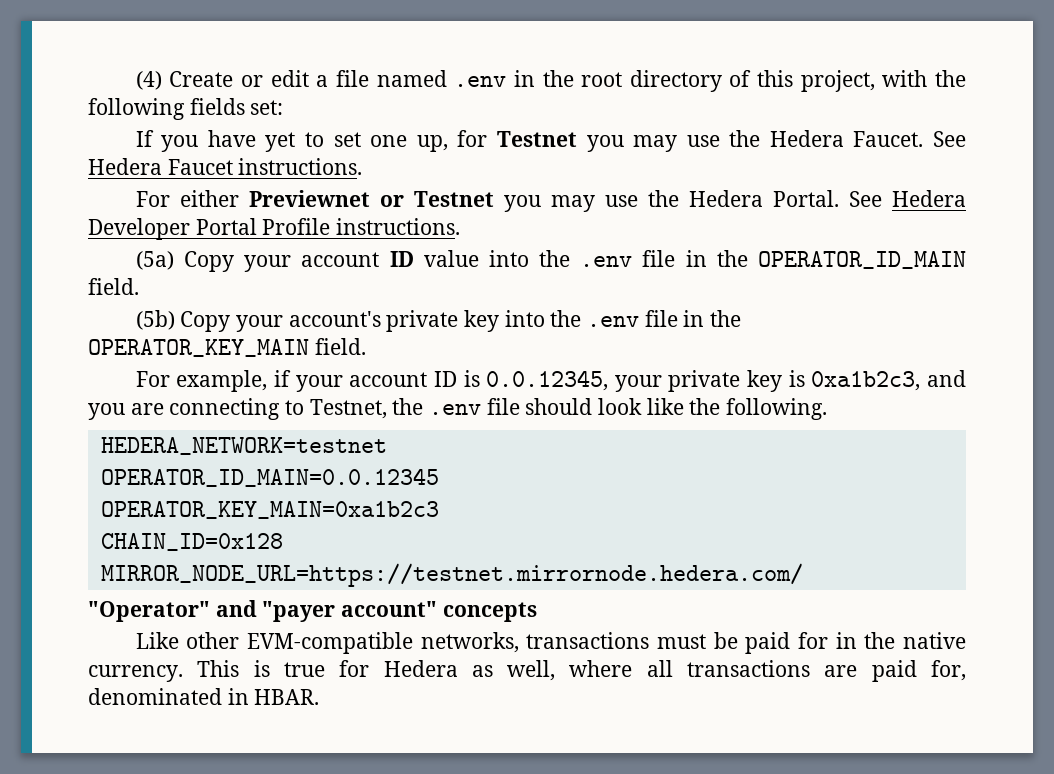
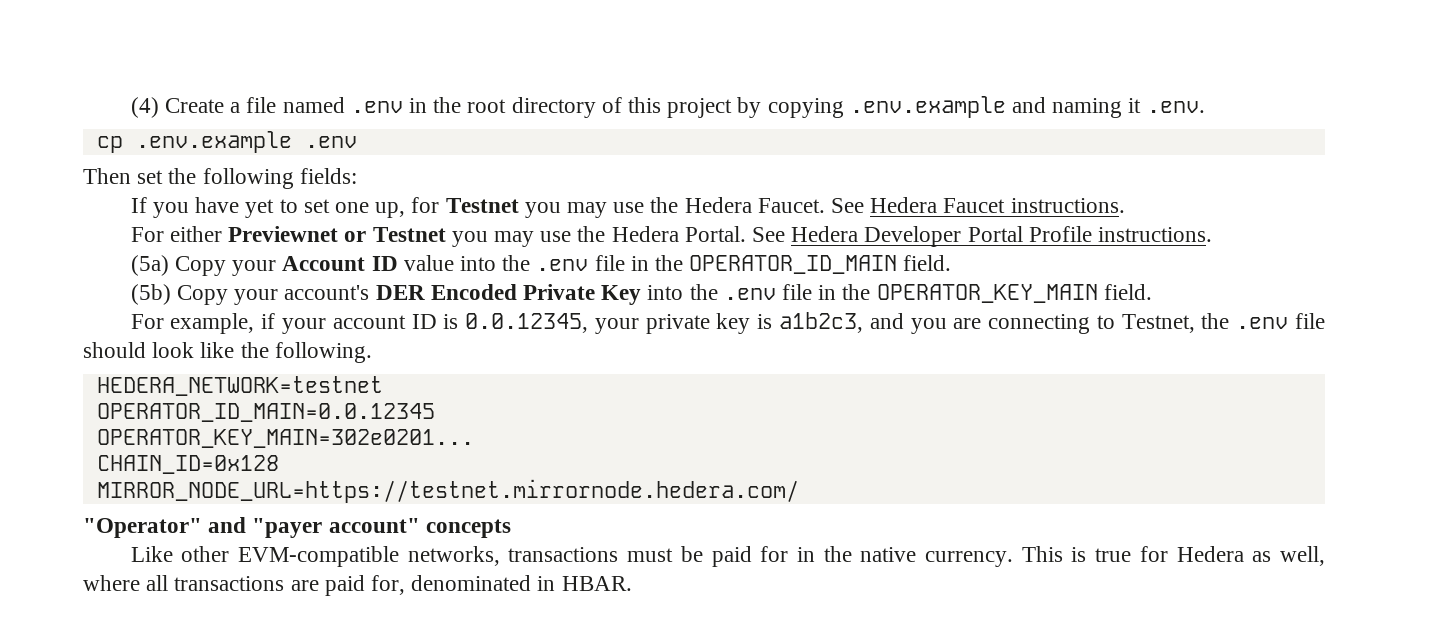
[241,70,309,87] or edit -> (224, 105) none
[800,70,967,92] [88,98,284,120] project, with the following fields set: -> [667,96,1205,118] [96,131,357,153] [83,168,357,189] project by copying .env.example and naming it .env. // cp .env.example .env // Then set the following fields:
[301,252,380,267] account -> [282,256,366,271] Account
[386,310,500,332] private key -> [375,284,642,305] DER Encoded Private Key
[811,371,921,391] 0xa1b2c3, -> [778,312,863,333] a1b2c3,
[100,501,439,519] OPERATOR_KEY_MAIN=0xa1b2c3 -> [96,429,474,448] OPERATOR_KEY_MAIN=302e0201...

